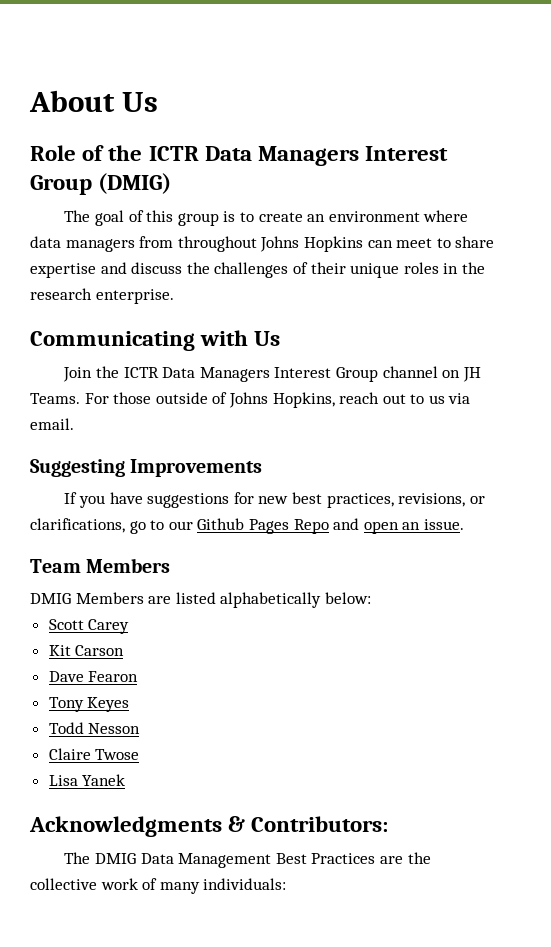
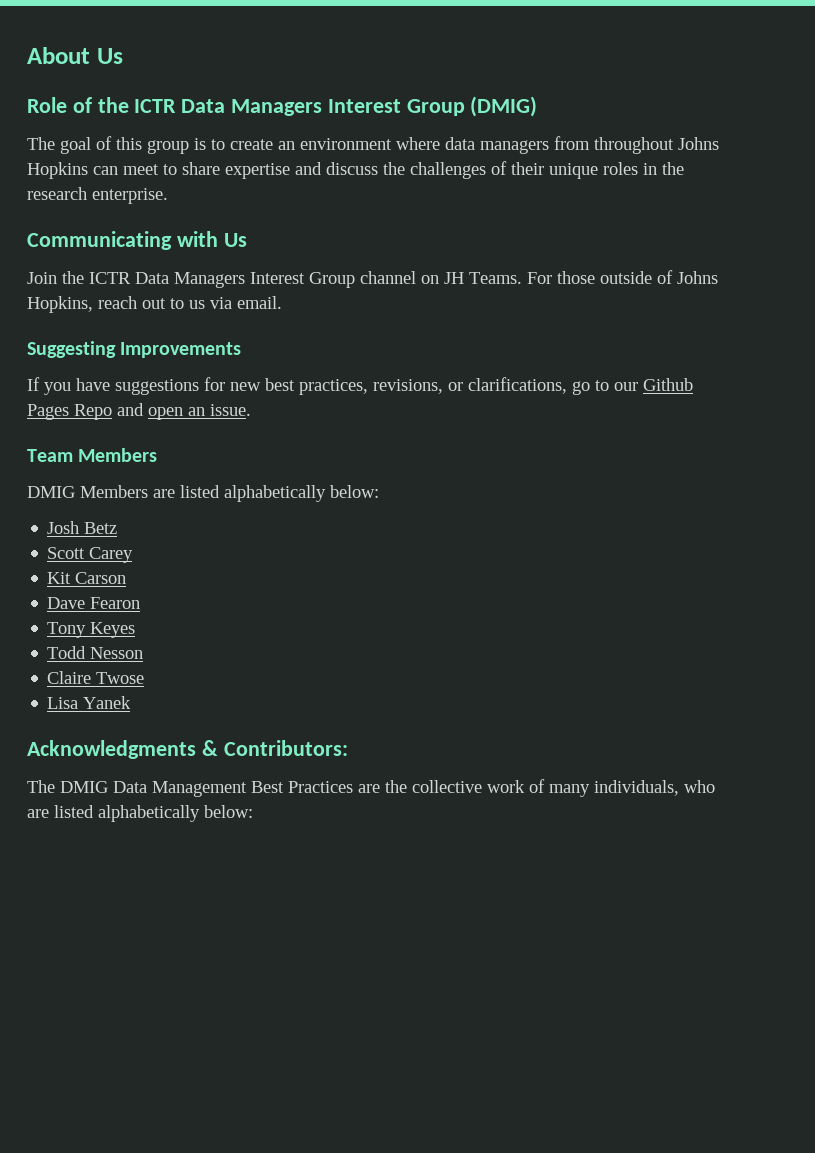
(371, 598) none -> [47,521,118,534] // Josh Betz
[203,878,287,890] individuals: -> [594,780,715,796] [27,805,253,822] individuals, who are listed alphabetically below:

